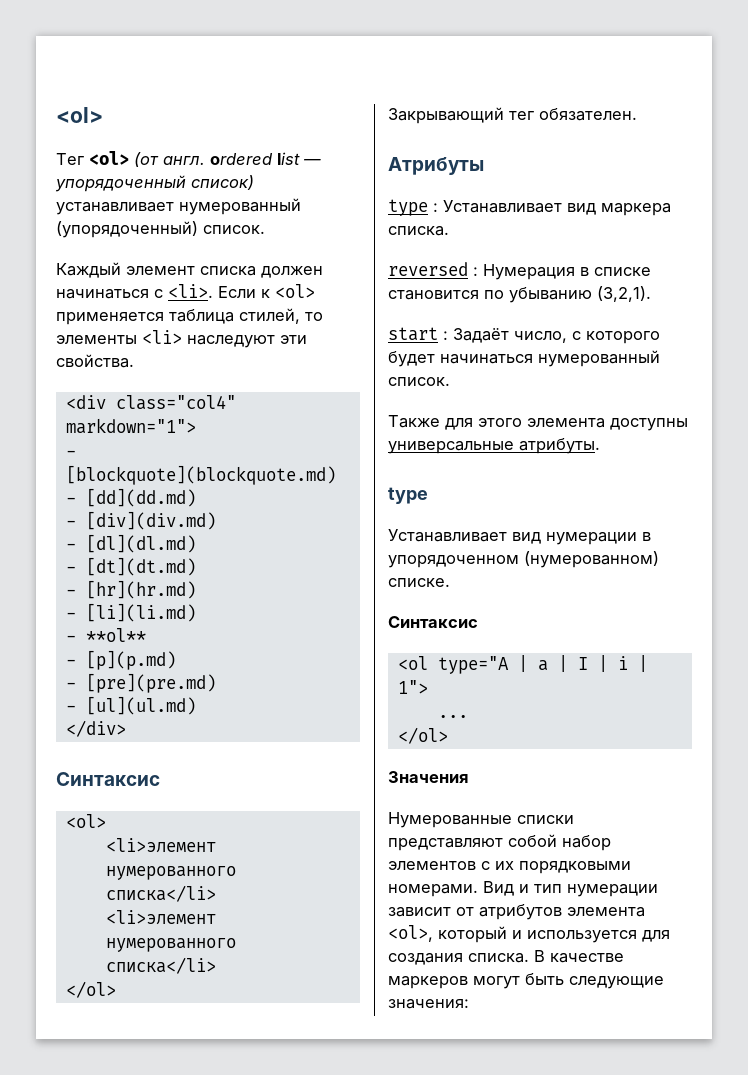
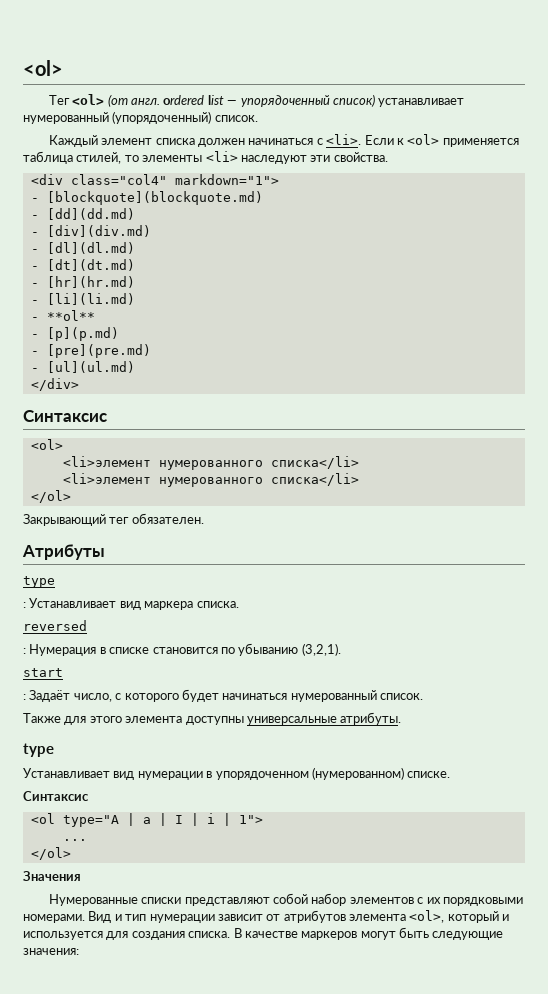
(428, 207) none -> (55, 582) //
(468, 269) none -> (87, 625) //
(438, 334) none -> (63, 672) //

